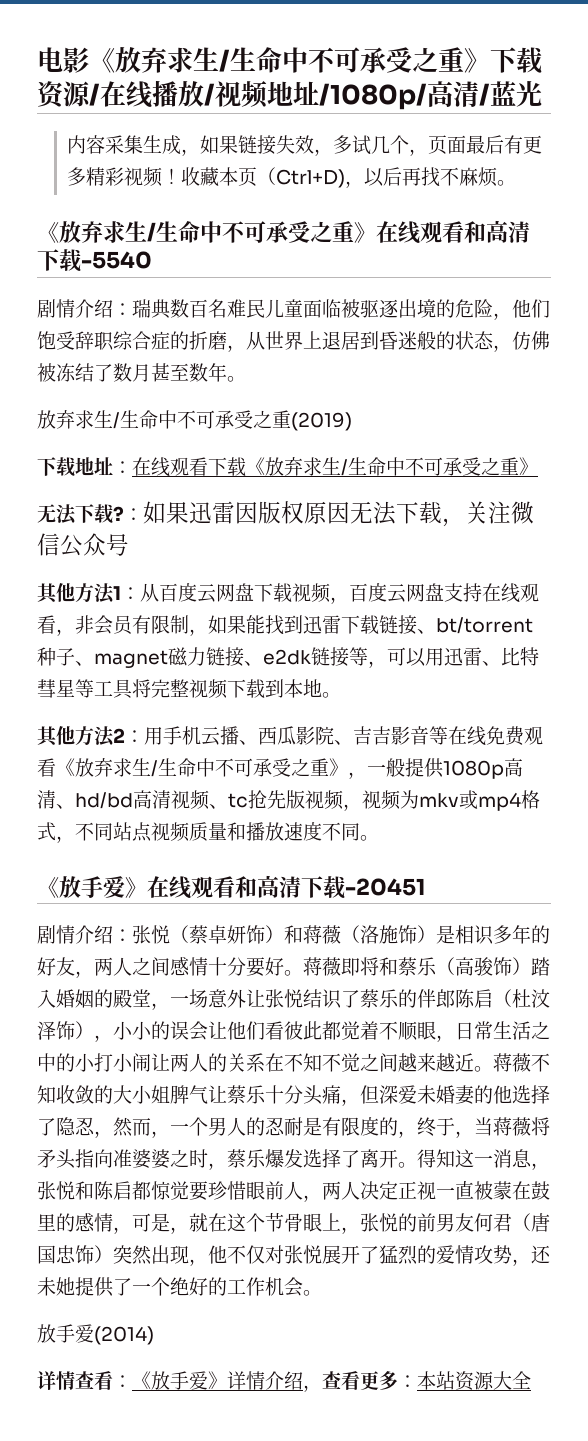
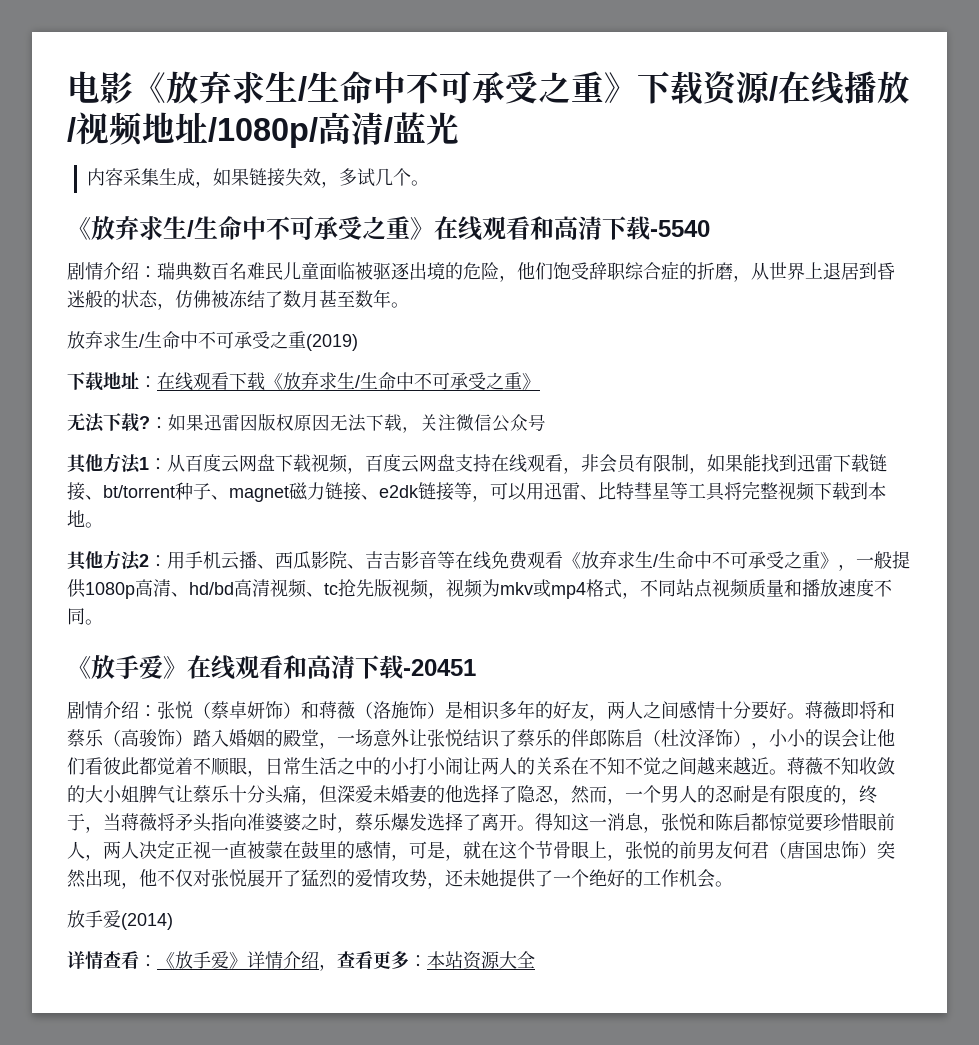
[409,135,543,156] [67,167,498,188] ，页面最后有更多精彩视频！收藏本页（Ctrl+D)，以后再找不麻烦 -> (412, 177) none

